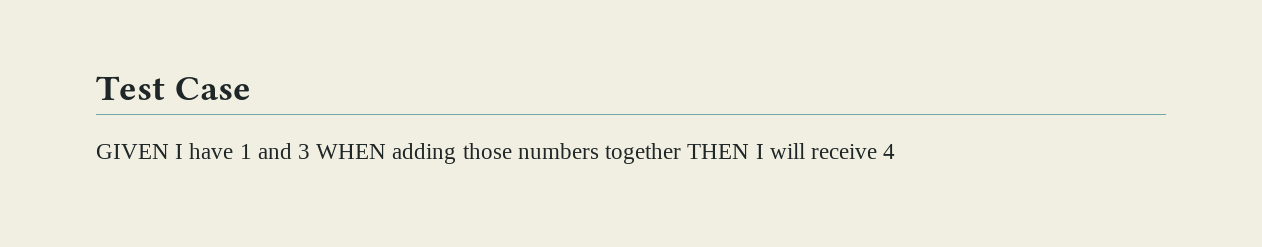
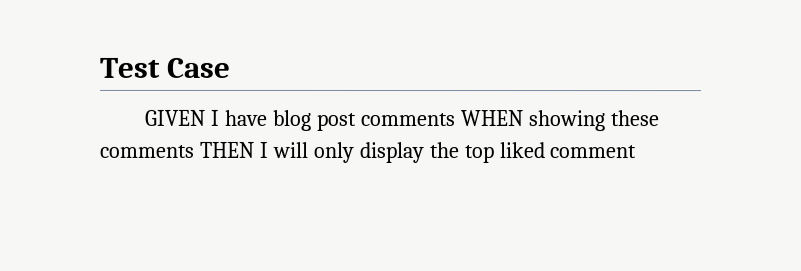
[239,143,896,164] 1 and 3 WHEN adding those numbers together THEN I will receive 4 -> [273,109,660,132] [99,141,637,164] blog post comments WHEN showing these comments THEN I will only display the top liked comment

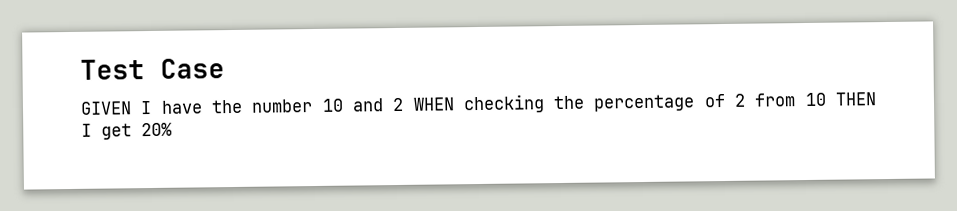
[273,109,660,132] [99,141,637,164] blog post comments WHEN showing these comments THEN I will only display the top liked comment -> [210,92,877,114] [81,122,172,140] the number 10 and 2 WHEN checking the percentage of 2 from 10 THEN I get 20%

